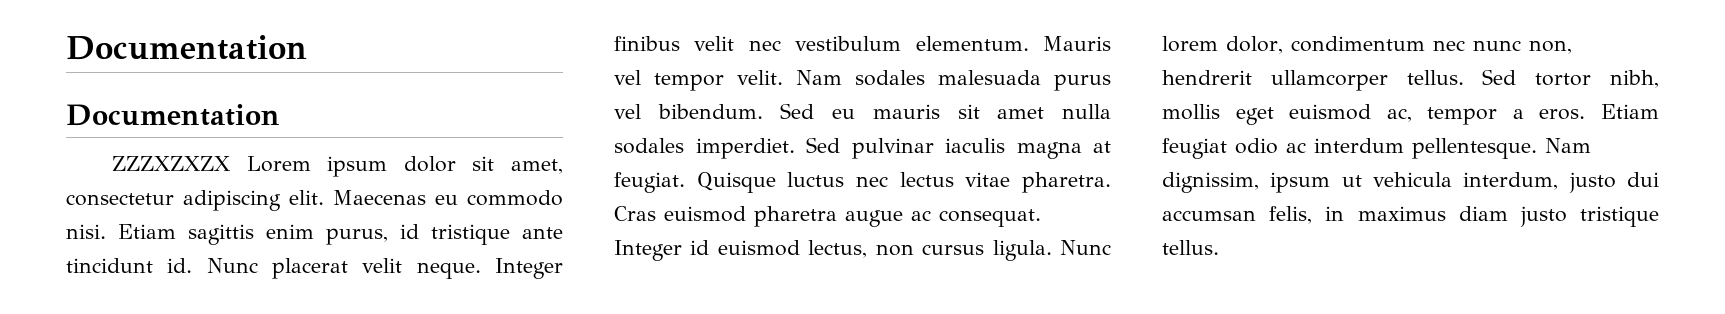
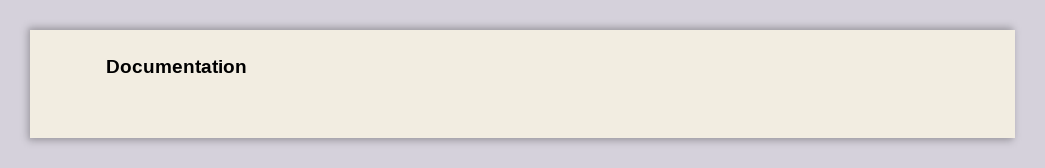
[66,35,307,60] [66,104,280,126] [112,156,563,177] [66,190,563,211] [66,224,563,245] [66,258,563,279] [614,36,1111,51] [614,70,1111,91] [614,103,1111,119] [614,137,1111,159] [614,172,1111,193] [614,206,1041,227] [614,240,1111,261] [1162,36,1572,54] [1162,69,1659,91] [1162,104,1659,125] [1162,138,1591,159] [1162,172,1659,193] [1162,206,1659,227] [1162,240,1219,255] Documentation // Documentation // ZZZXZXZX Lorem ipsum dolor sit amet, consectetur adipiscing elit. Maecenas eu commodo nisi. Etiam sagittis enim purus, id tristique ante tincidunt id. Nunc placerat velit neque. Integer finibus velit nec vestibulum elementum. Mauris vel tempor velit. Nam sodales malesuada purus vel bibendum. Sed eu mauris sit amet nulla sodales imperdiet. Sed pulvinar iaculis magna at feugiat. Quisque luctus nec lectus vitae pharetra. Cras euismod pharetra augue ac consequat. Integer id euismod lectus, non cursus ligula. Nunc lorem dolor, condimentum nec nunc non, hendrerit ullamcorper tellus. Sed tortor nibh, mollis eget euismod ac, tempor a eros. Etiam feugiat odio ac interdum pellentesque. Nam dignissim, ipsum ut vehicula interdum, justo dui accumsan felis, in maximus diam justo tristique tellus. -> [106,60,247,73] Documentation

